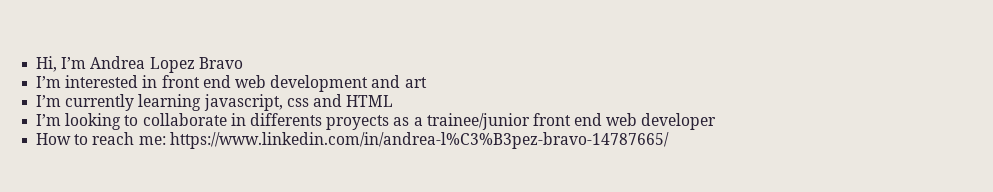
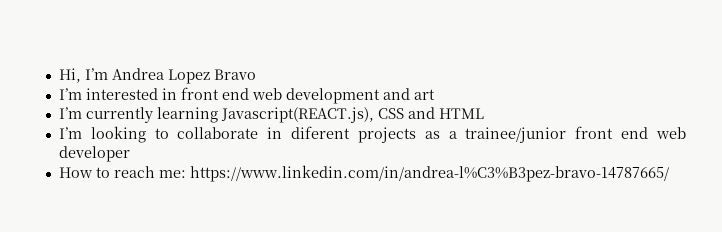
[203,94,309,111] javascript, css -> [220,107,404,123] Javascript(REACT.js), CSS
[249,113,390,130] differents proyects -> [291,126,416,143] diferent projects

